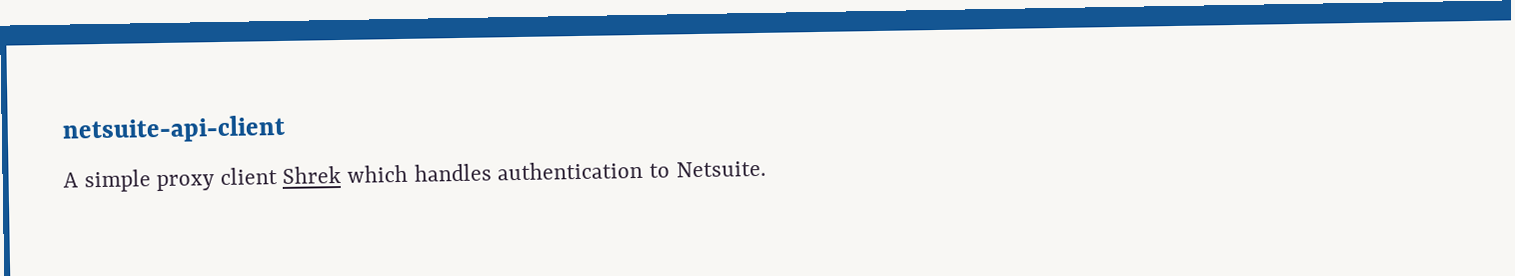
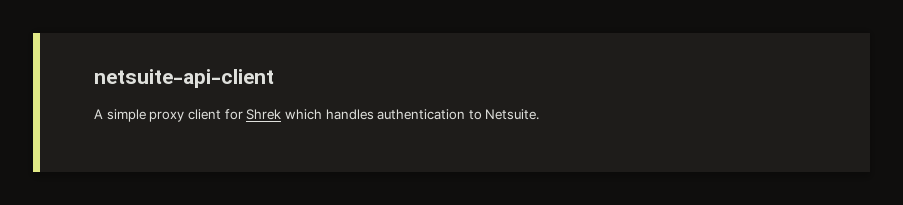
(278, 176) none -> [224,109,243,120] for

